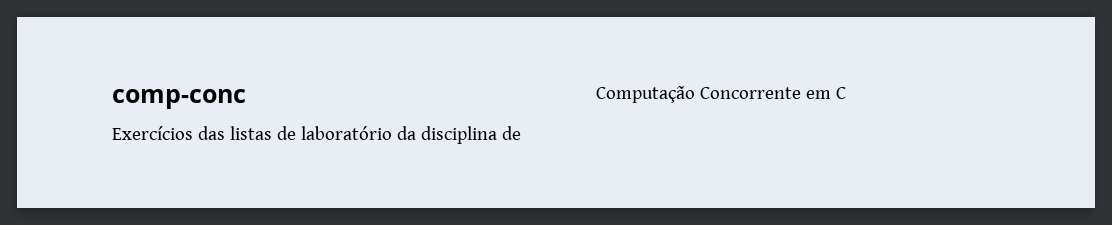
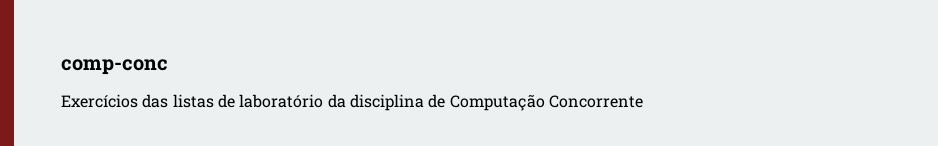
[805,87,846,99] em C -> (643, 101) none

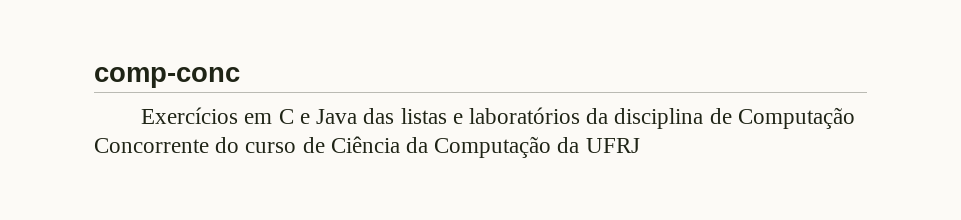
[142,94,324,108] das listas de laboratório -> [244,107,580,124] em C e Java das listas e laboratórios
(643, 101) none -> [215,136,640,158] do curso de Ciência da Computação da UFRJ

